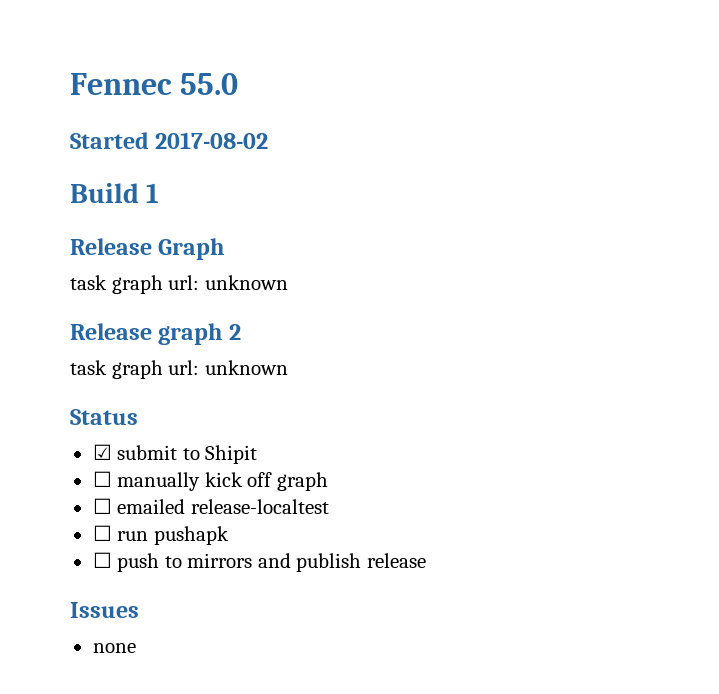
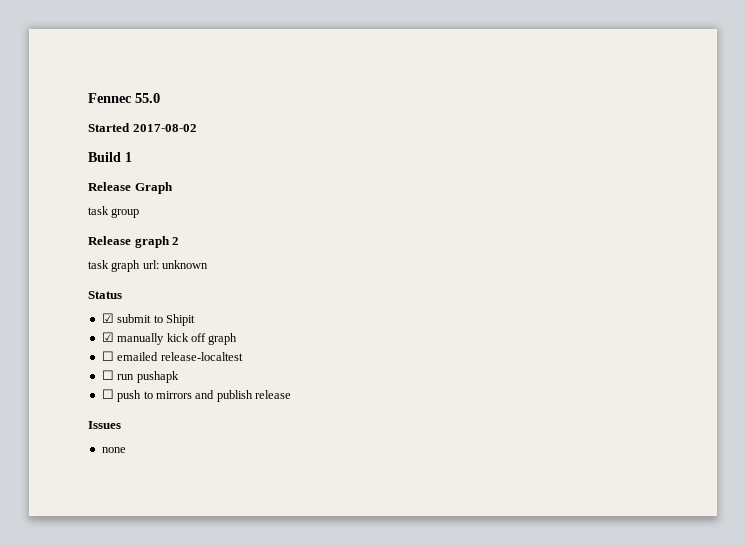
[111,275,288,294] graph url: unknown -> [111,208,140,218] group
[92,471,112,487] ☐ -> [101,332,114,342] ☑

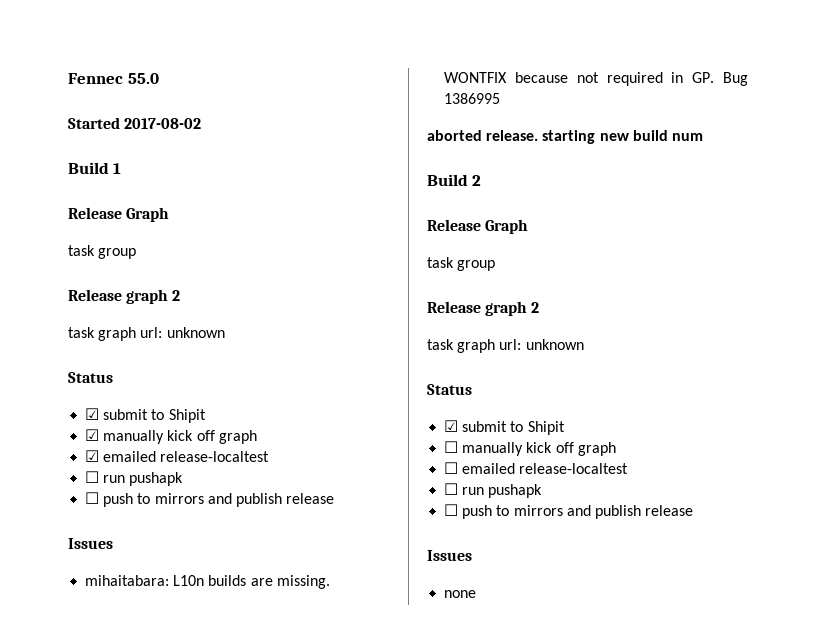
(238, 339) none -> [85,450,270,462] [85,471,184,486] [85,492,335,507] [68,538,113,549] [85,575,330,589] [444,72,748,86] [444,93,501,104] [427,130,703,144] [427,174,482,186] [427,219,529,234] [427,257,496,271] [427,301,540,316] [427,339,584,353] [427,384,472,395] [444,420,565,435] [444,441,616,456] // ☑ emailed release-localtest // ☐ run pushapk // ☐ push to mirrors and publish release // Issues // mihaitabara: L10n builds are missing. WONTFIX because not required in GP. Bug 1386995 // aborted release. starting new build num // Build 2 // Release Graph // task group // Release graph 2 // task graph url: unknown // Status // ☑ submit to Shipit // ☐ manually kick off graph

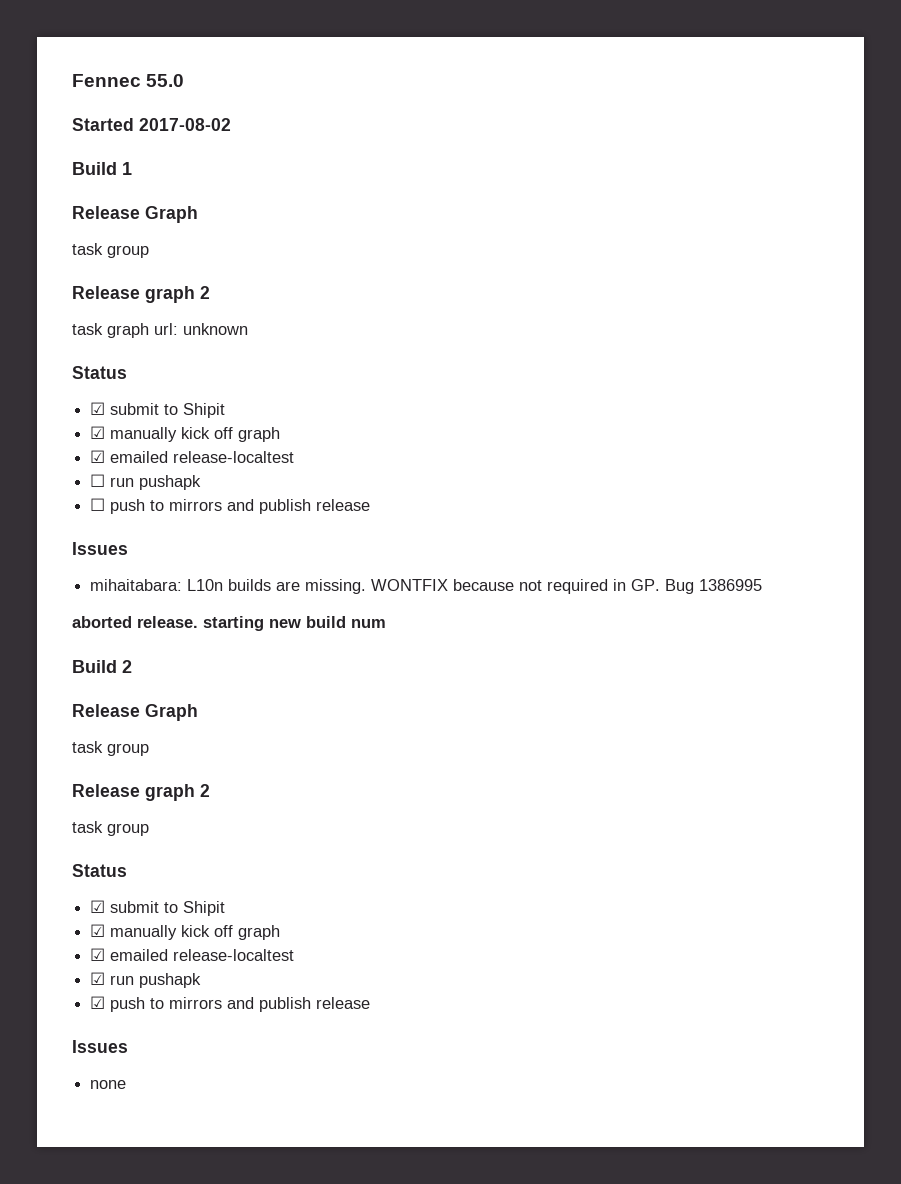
[457,339,584,353] [427,384,472,395] [444,420,565,435] [444,441,616,456] [444,462,629,474] [444,483,543,498] [444,504,459,516] graph url: unknown // Status // ☑ submit to Shipit // ☐ manually kick off graph // ☐ emailed release-localtest // ☐ run pushapk // ☐ -> [107,823,149,836] [72,864,127,877] [90,900,226,916] [90,924,281,940] [90,948,295,961] [90,972,202,988] [90,996,106,1009] group // Status // ☑ submit to Shipit // ☑ manually kick off graph // ☑ emailed release-localtest // ☑ run pushapk // ☑

